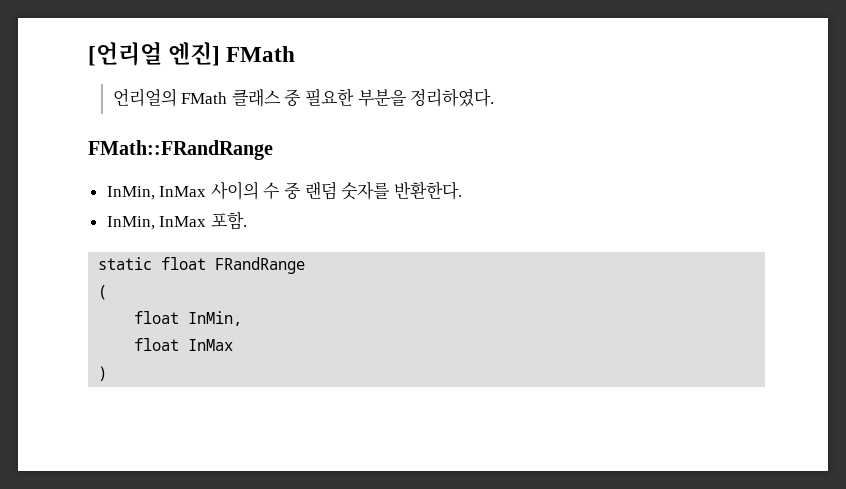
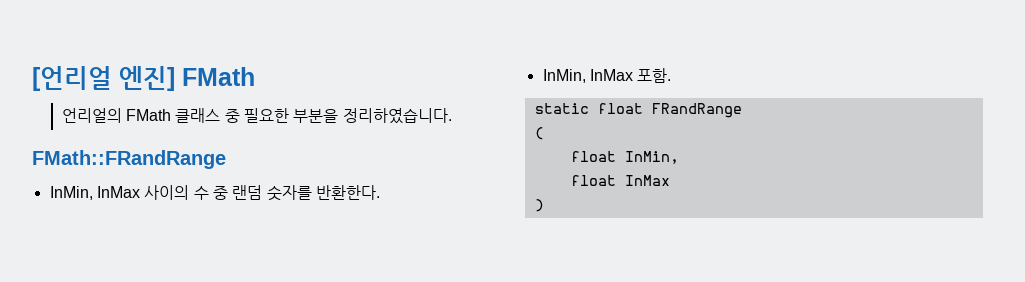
[410,89,495,107] 정리하였다. -> [342,108,452,124] 정리하였습니다.

